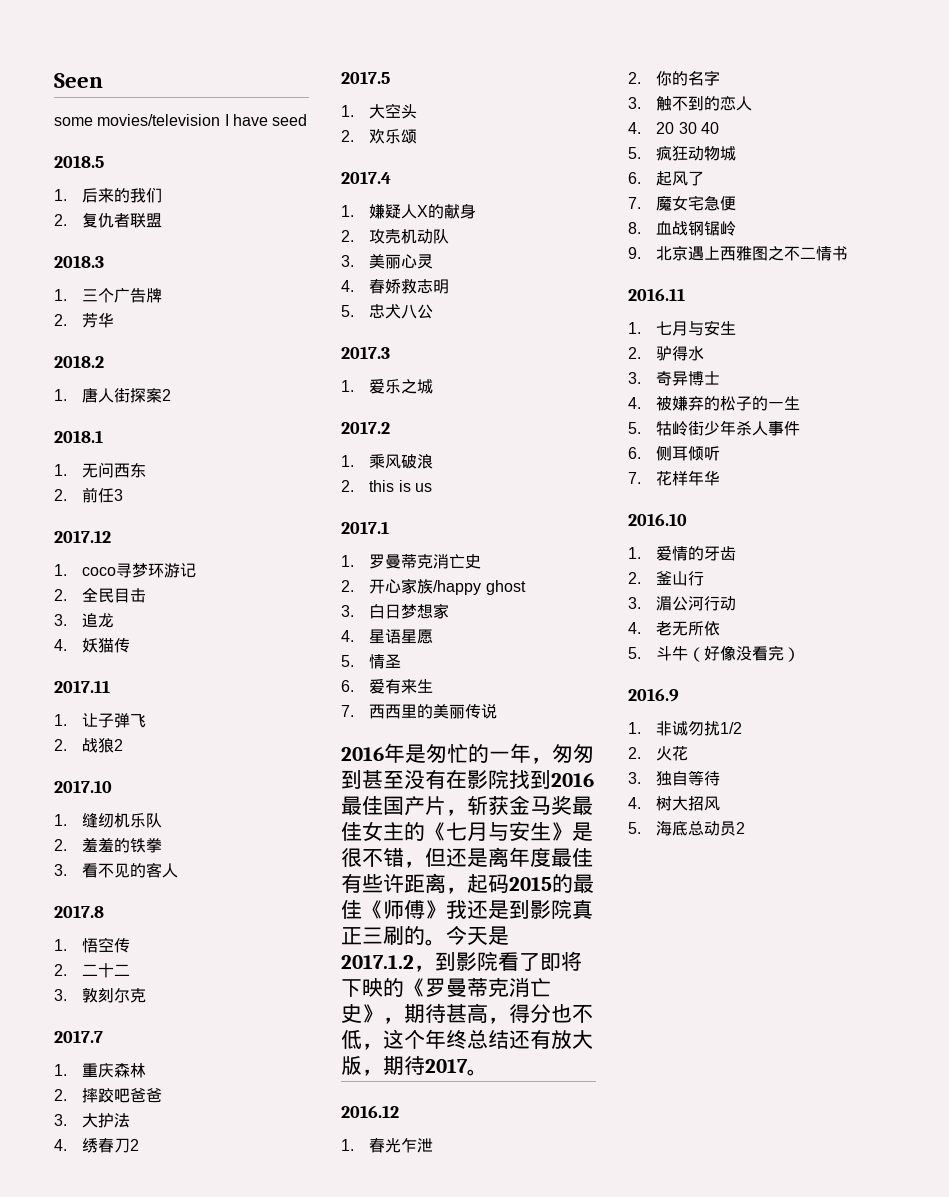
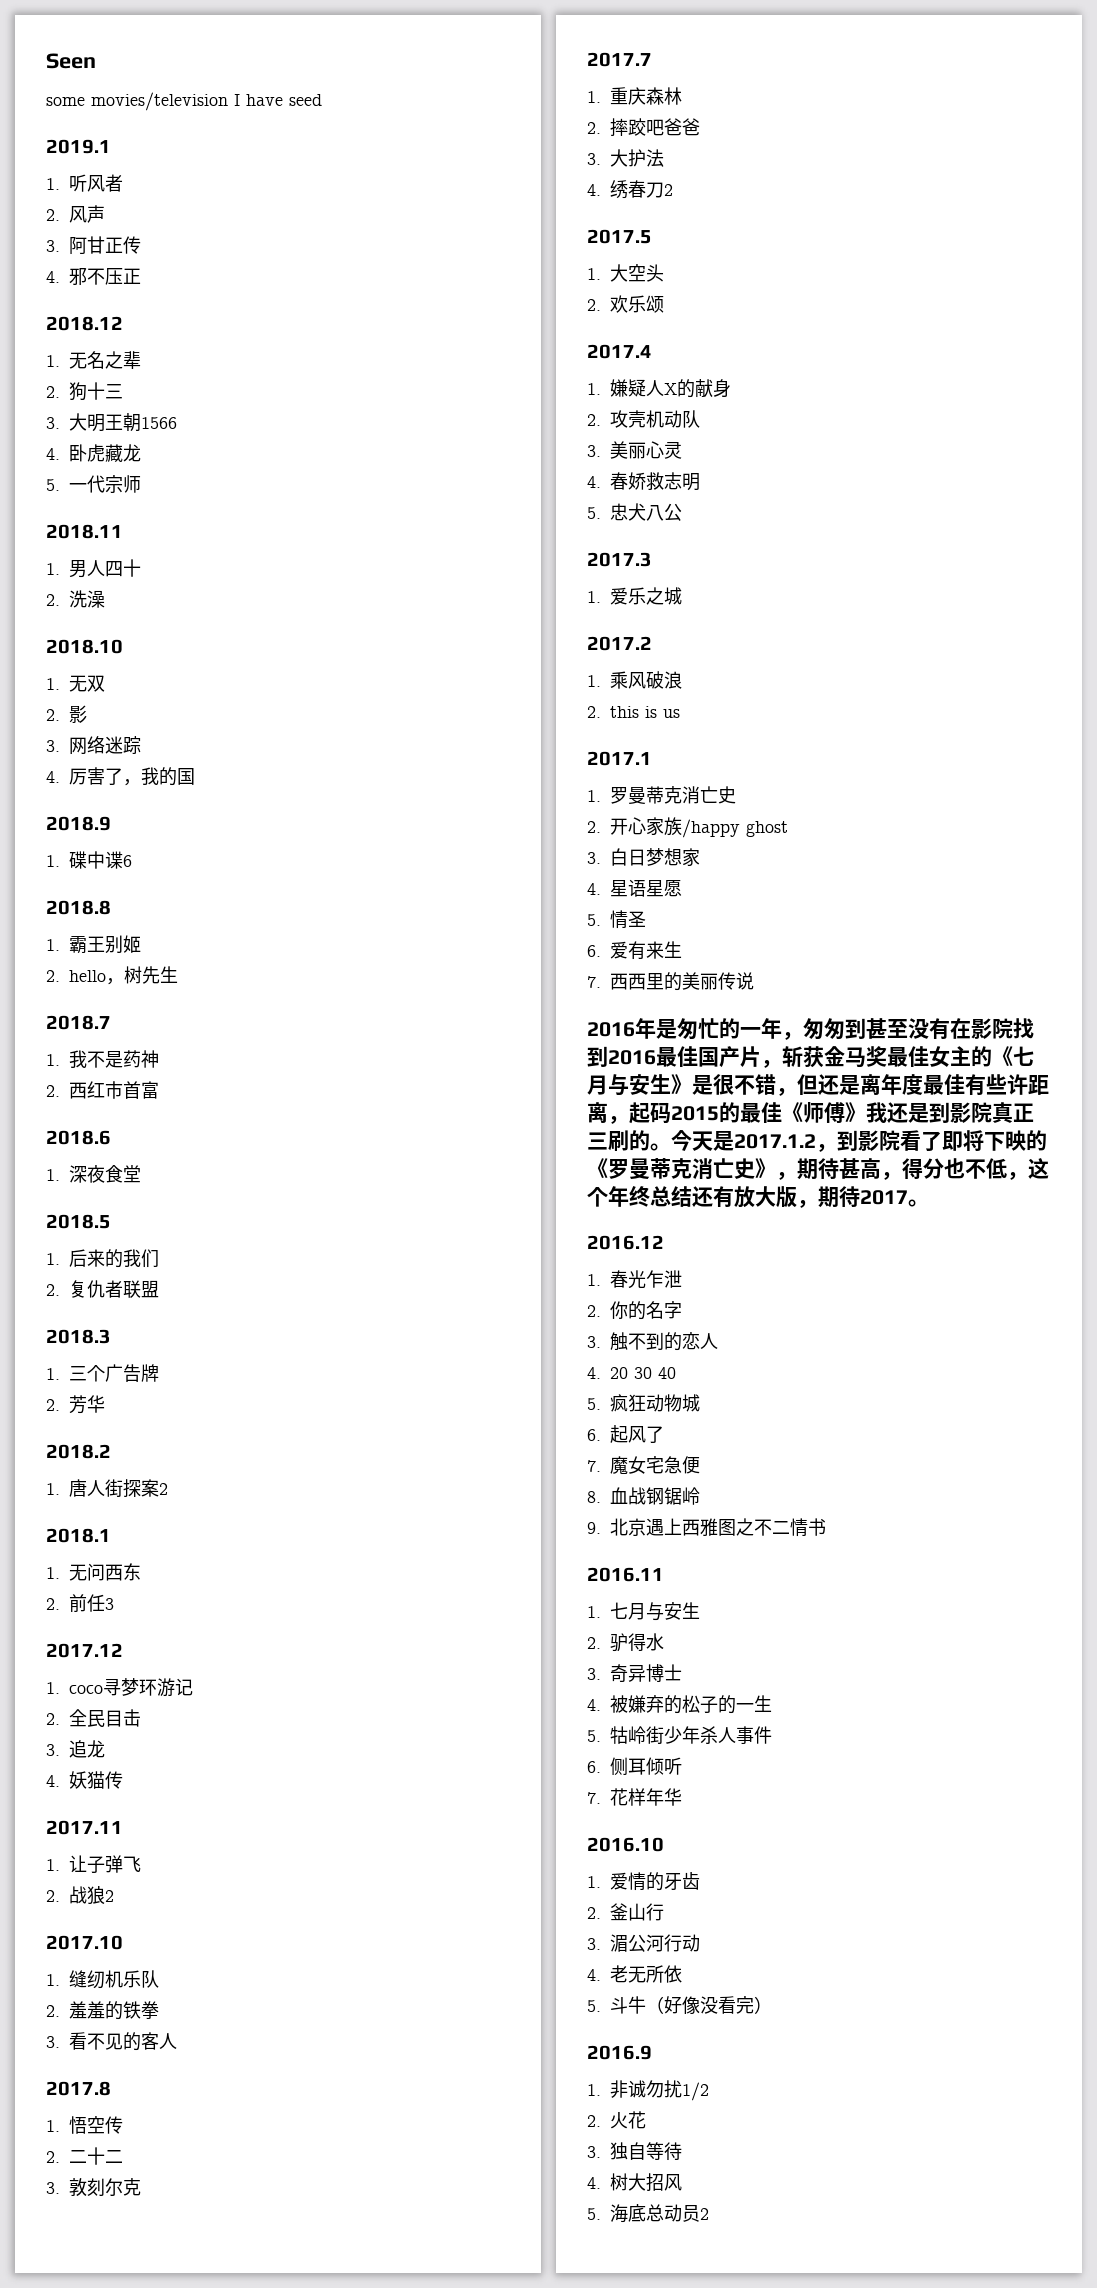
(308, 120) none -> [46,139,111,154] [46,174,123,192] [46,205,105,223] [46,236,141,255] [46,267,141,286] [46,316,123,331] [46,351,141,369] [46,382,123,401] [46,413,177,432] [46,444,141,463] [46,475,141,493] [46,524,123,539] [46,559,141,578] [46,590,105,608] [46,639,123,654] [46,675,105,692] [46,705,87,723] [46,736,141,755] [46,767,195,786] [46,816,111,831] [46,851,132,869] [46,900,111,915] [46,935,141,954] [46,966,178,985] [46,1015,111,1030] [46,1050,159,1068] [46,1081,159,1099] [46,1130,111,1145] [46,1165,141,1183] // 2019.1 // 1.听风者 // 2.风声 // 3.阿甘正传 // 4.邪不压正 // 2018.12 // 1.无名之辈 // 2.狗十三 // 3.大明王朝1566 // 4.卧虎藏龙 // 5.一代宗师 // 2018.11 // 1.男人四十 // 2.洗澡 // 2018.10 // 1.无双 // 2.影 // 3.网络迷踪 // 4.厉害了，我的国 // 2018.9 // 1.碟中谍6 // 2018.8 // 1.霸王别姬 // 2. hello，树先生 // 2018.7 // 1.我不是药神 // 2.西红市首富 // 2018.6 // 1.深夜食堂

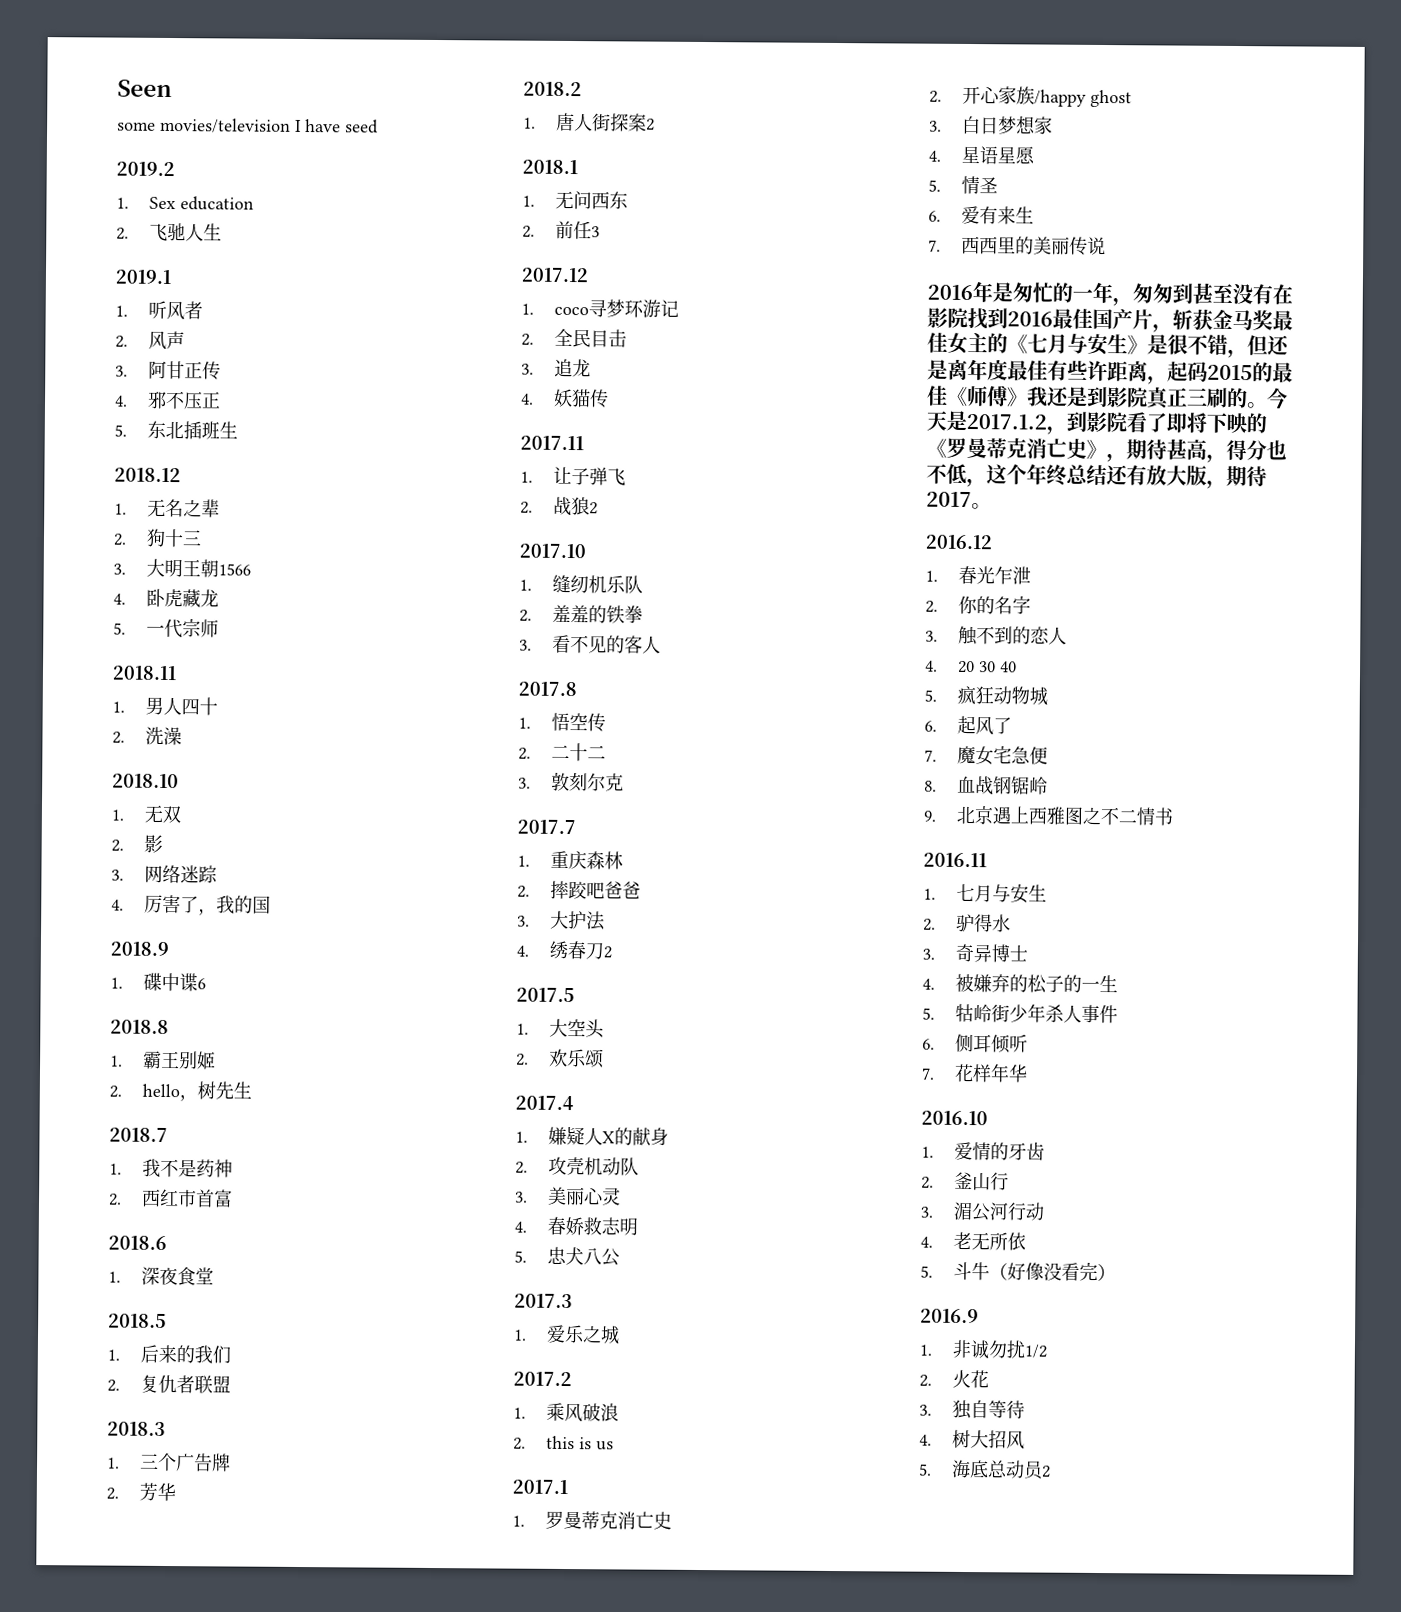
(322, 100) none -> [116,161,175,177] [116,196,254,211] [116,222,222,242] // 2019.2 // 1. Sex education // 2.飞驰人生
(141, 276) none -> [114,420,238,440] // 5.东北插班生

